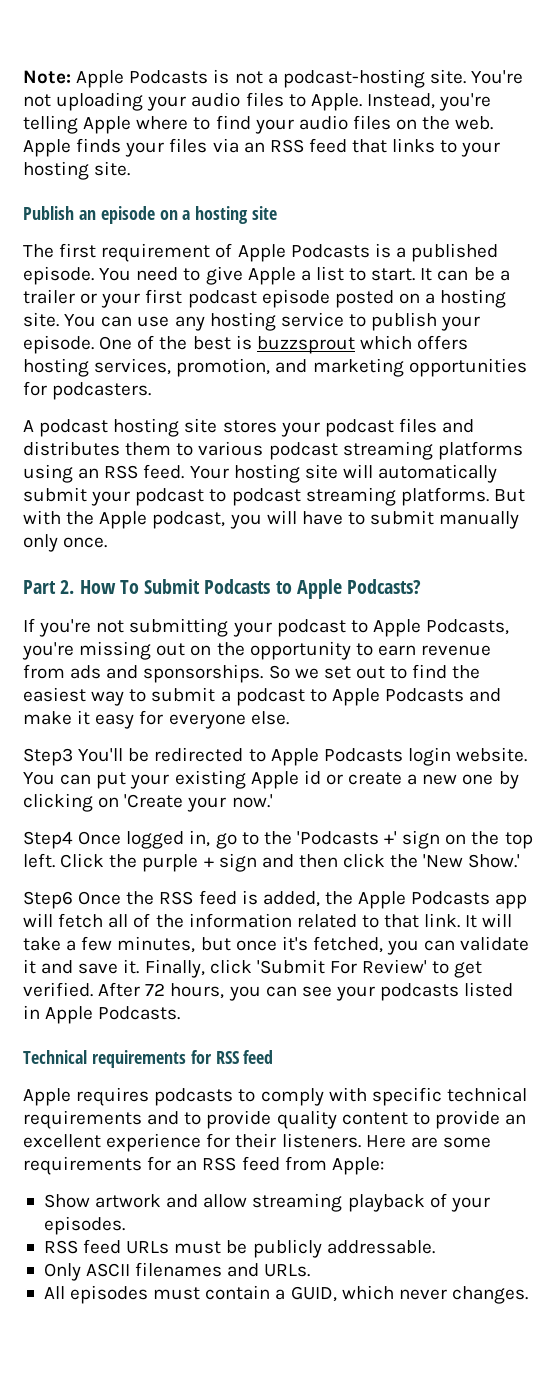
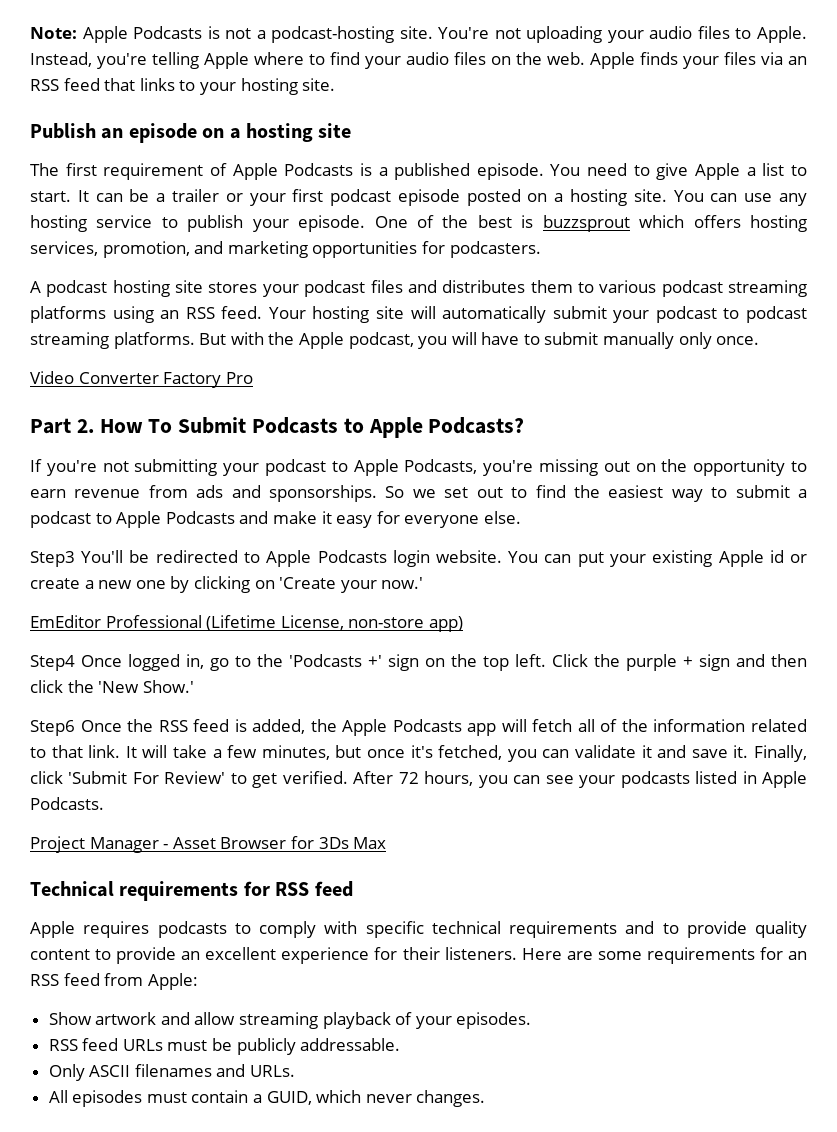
(108, 542) none -> [30,371,253,388] // Video Converter Factory Pro
(273, 801) none -> [30,615,463,632] // EmEditor Professional (Lifetime License, non-store app)
(181, 1013) none -> [30,836,387,853] // Project Manager - Asset Browser for 3Ds Max

